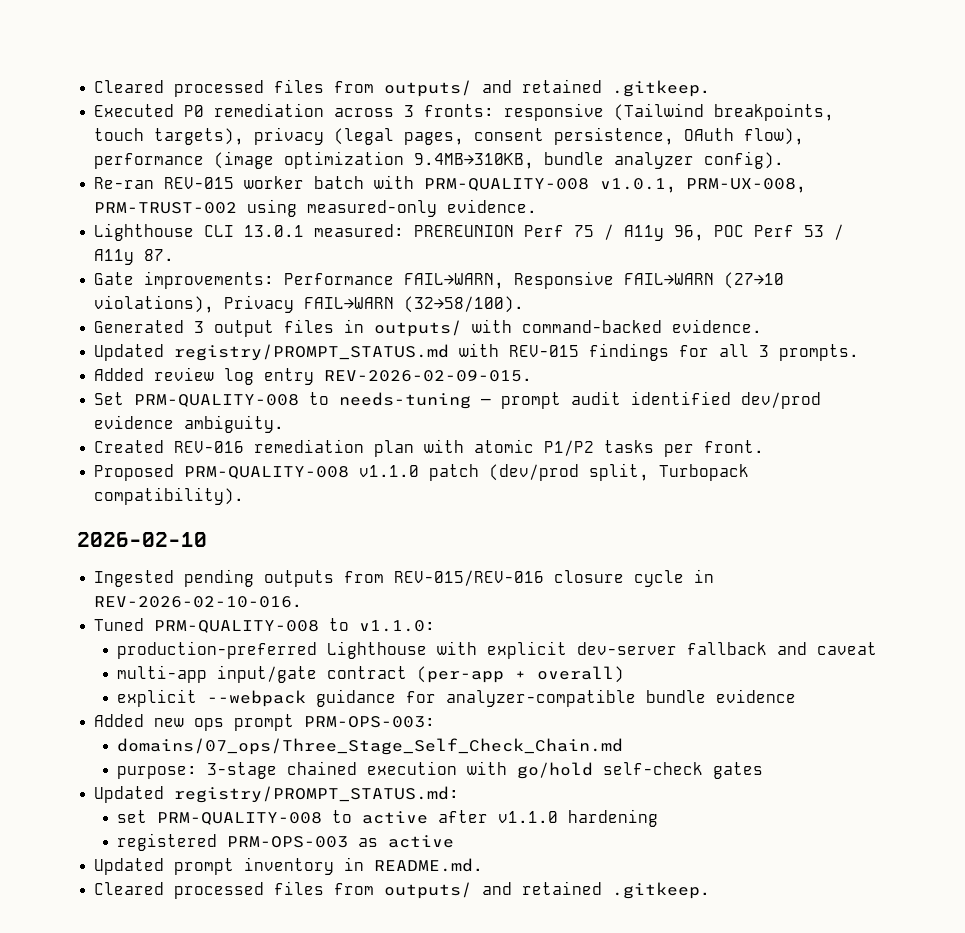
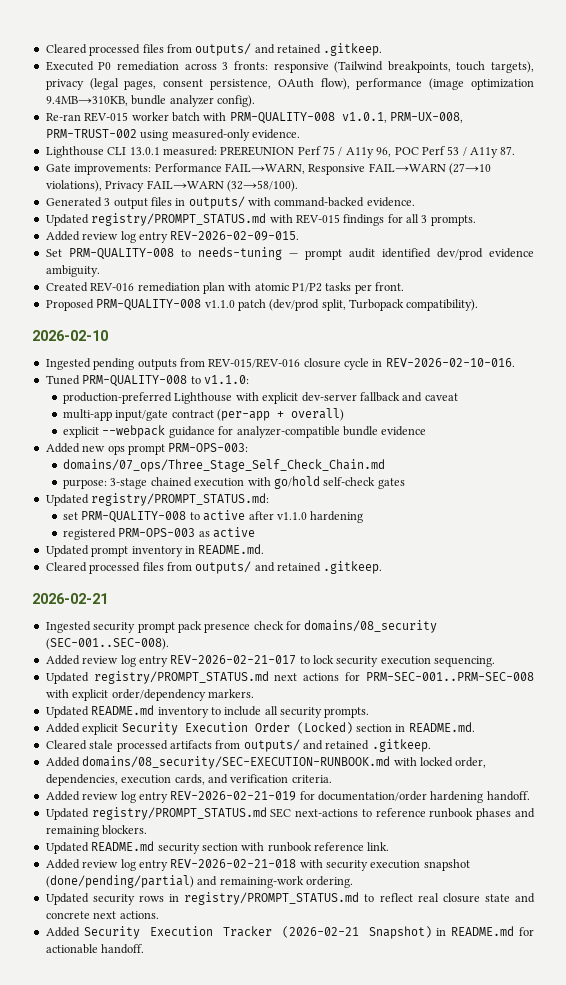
(711, 890) none -> [32,593,108,604] [45,620,438,633] [45,638,169,650] [45,655,496,667] [45,671,534,684] [45,689,254,701] [45,705,370,718] [45,722,475,735] [45,739,431,752] [45,756,487,769] [45,774,332,786] [45,791,530,803] [45,807,535,820] [45,825,148,837] [45,841,390,854] [45,859,470,871] [45,875,353,888] [45,892,535,905] [45,911,159,919] [45,926,534,939] [45,944,145,954] // 2026-02-21 // Ingested security prompt pack presence check for domains/08_security (SEC-001..SEC-008). // Added review log entry REV-2026-02-21-017 to lock security execution sequencing. // Updated registry/PROMPT_STATUS.md next actions for PRM-SEC-001..PRM-SEC-008 with explicit order/dependency markers. // Updated README.md inventory to include all security prompts. // Added explicit Security Execution Order (Locked) section in README.md. // Cleared stale processed artifacts from outputs/ and retained .gitkeep. // Added domains/08_security/SEC-EXECUTION-RUNBOOK.md with locked order, dependencies, execution cards, and verification criteria. // Added review log entry REV-2026-02-21-019 for documentation/order hardening handoff. // Updated registry/PROMPT_STATUS.md SEC next-actions to reference runbook phases and remaining blockers. // Updated README.md security section with runbook reference link. // Added review log entry REV-2026-02-21-018 with security execution snapshot (done/pending/partial) and remaining-work ordering. // Updated security rows in registry/PROMPT_STATUS.md to reflect real closure state and concrete next actions. // Added Security Execution Tracker (2026-02-21 Snapshot) in README.md for actionable handoff.

